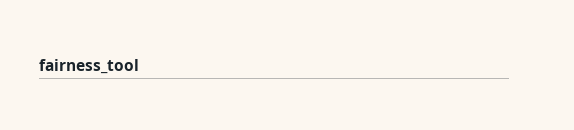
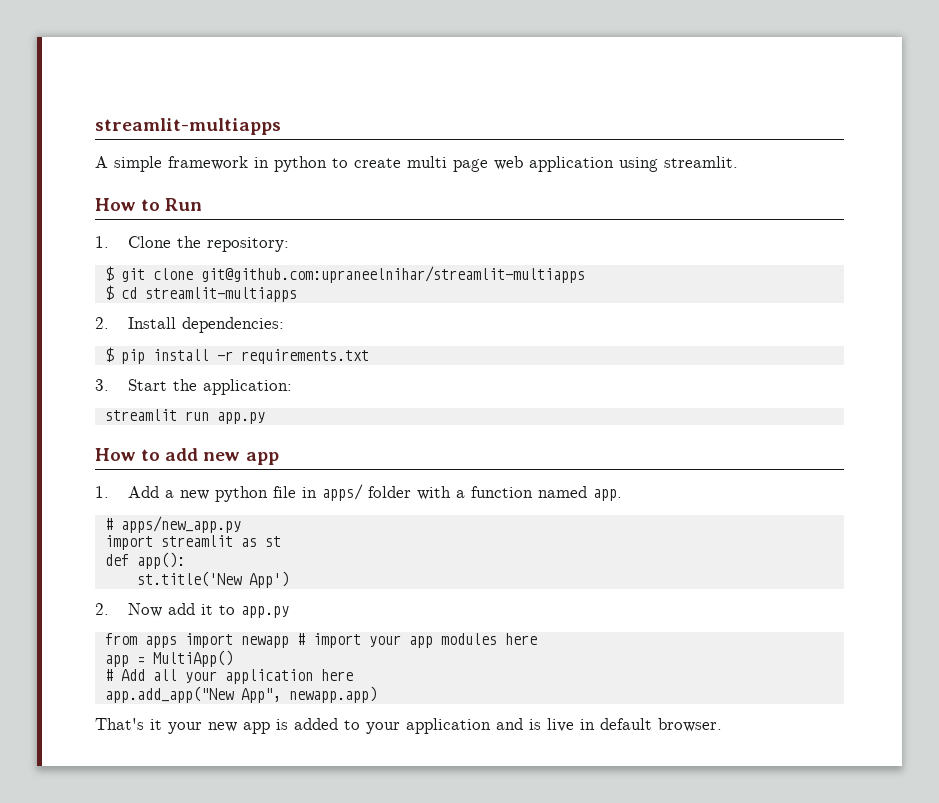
[39,59,139,74] fairness_tool -> [95,118,281,135] [95,156,738,172] [95,198,203,211] [95,236,289,252] [104,266,585,283] [104,285,297,302] [95,317,284,333] [104,347,369,364] [95,379,292,395] [104,409,265,424] [95,448,279,465] [95,484,622,502] [104,516,241,533] [104,535,281,550] [104,552,185,569] [136,571,289,588] [95,603,289,618] [104,633,537,648] [104,650,233,667] [104,669,353,684] [104,686,377,703] [95,718,722,734] streamlit-multiapps // A simple framework in python to create multi page web application using streamlit. // How to Run // 1. Clone the repository: // $ git clone git@github.com:upraneelnihar/streamlit-multiapps // $ cd streamlit-multiapps // 2. Install dependencies: // $ pip install -r requirements.txt // 3. Start the application: // streamlit run app.py // How to add new app // 1. Add a new python file in apps/ folder with a function named app. // # apps/new_app.py // import streamlit as st // def app(): // st.title('New App') // 2. Now add it to app.py // from apps import newapp # import your app modules here // app = MultiApp() // # Add all your application here // app.add_app("New App", newapp.app) // That's it your new app is added to your application and is live in default browser.

